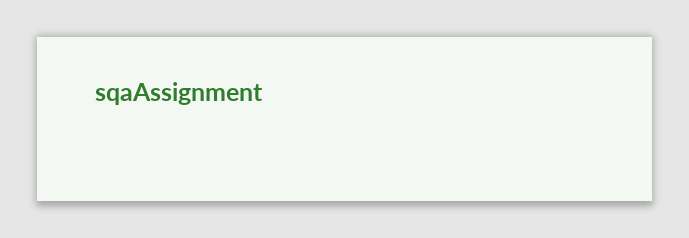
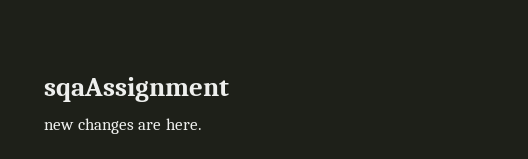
(263, 93) none -> [44,118,202,134] // new changes are here.

